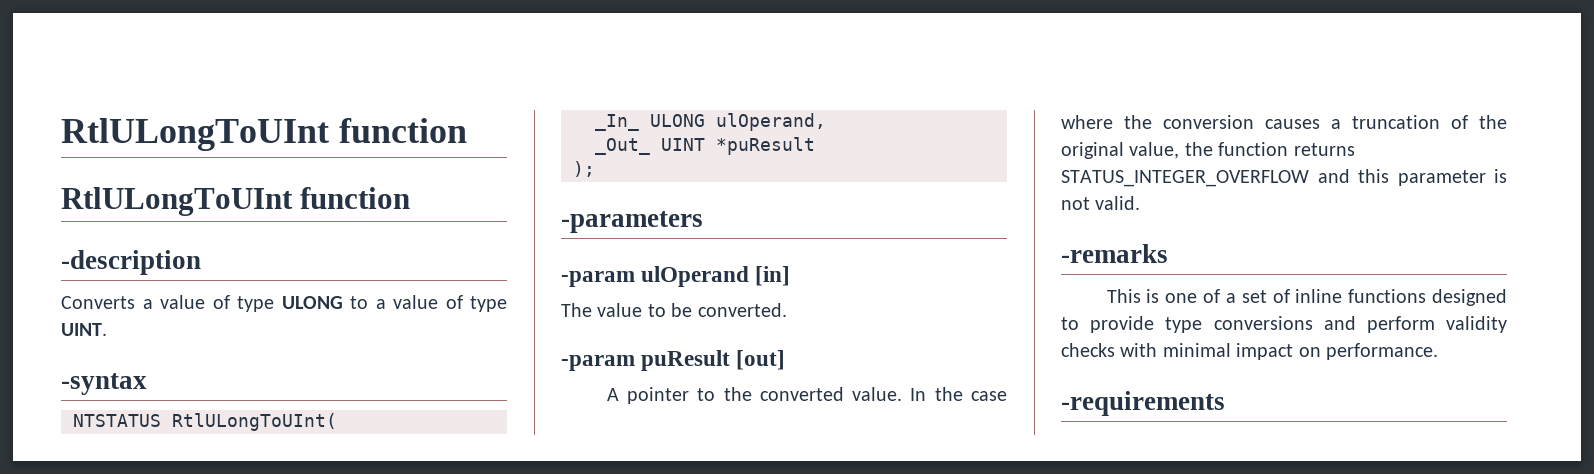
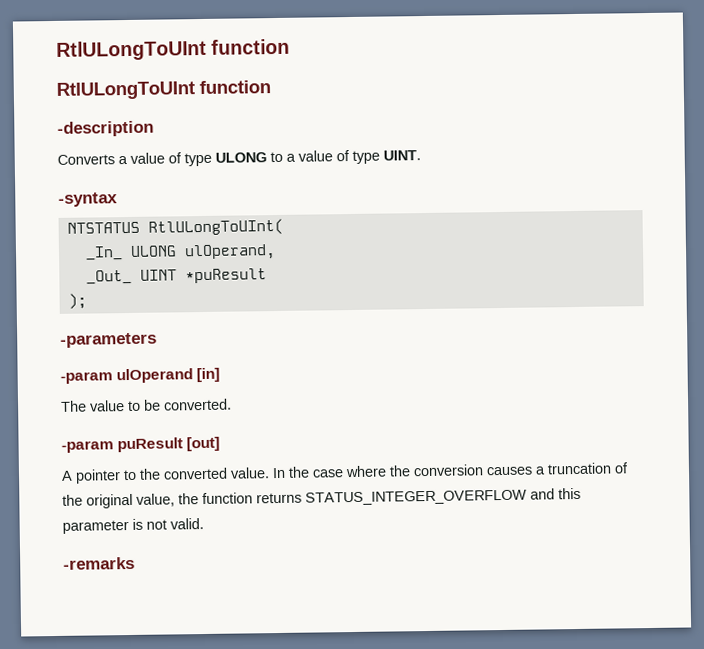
[1106,289,1507,306] [1061,316,1507,333] [1061,343,1438,360] [1061,391,1225,416] // This is one of a set of inline functions designed to provide type conversions and perform validity checks with minimal impact on performance. // -requirements -> (135, 563) none

